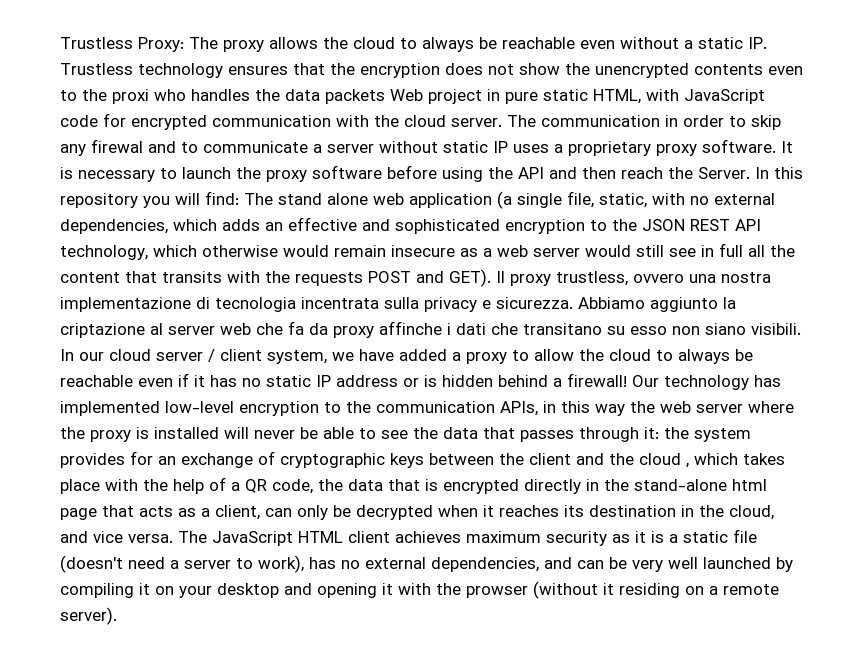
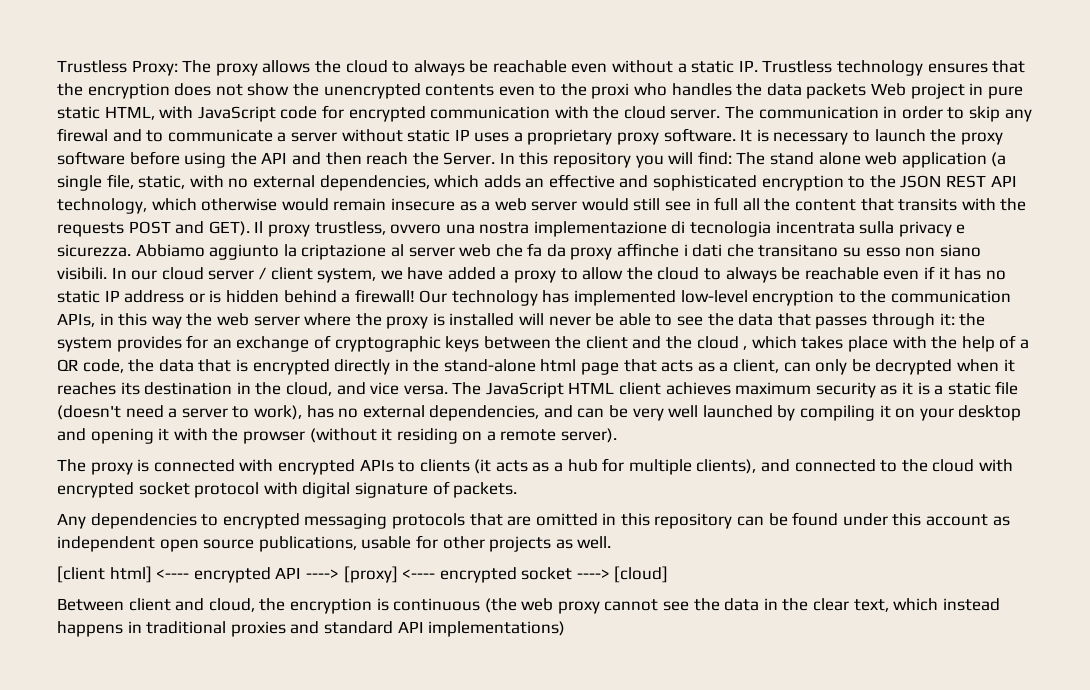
(117, 616) none -> [57,458,1013,475] [57,481,518,498] [57,512,1010,529] [57,535,612,552] [57,566,669,583] [57,598,1000,614] [57,621,566,637] // The proxy is connected with encrypted APIs to clients (it acts as a hub for multiple clients), and connected to the cloud with encrypted socket protocol with digital signature of packets. // Any dependencies to encrypted messaging protocols that are omitted in this repository can be found under this account as independent open source publications, usable for other projects as well. // [client html] <---- encrypted API ----> [proxy] <---- encrypted socket ----> [cloud] // Between client and cloud, the encryption is continuous (the web proxy cannot see the data in the clear text, which instead happens in traditional proxies and standard API implementations)

